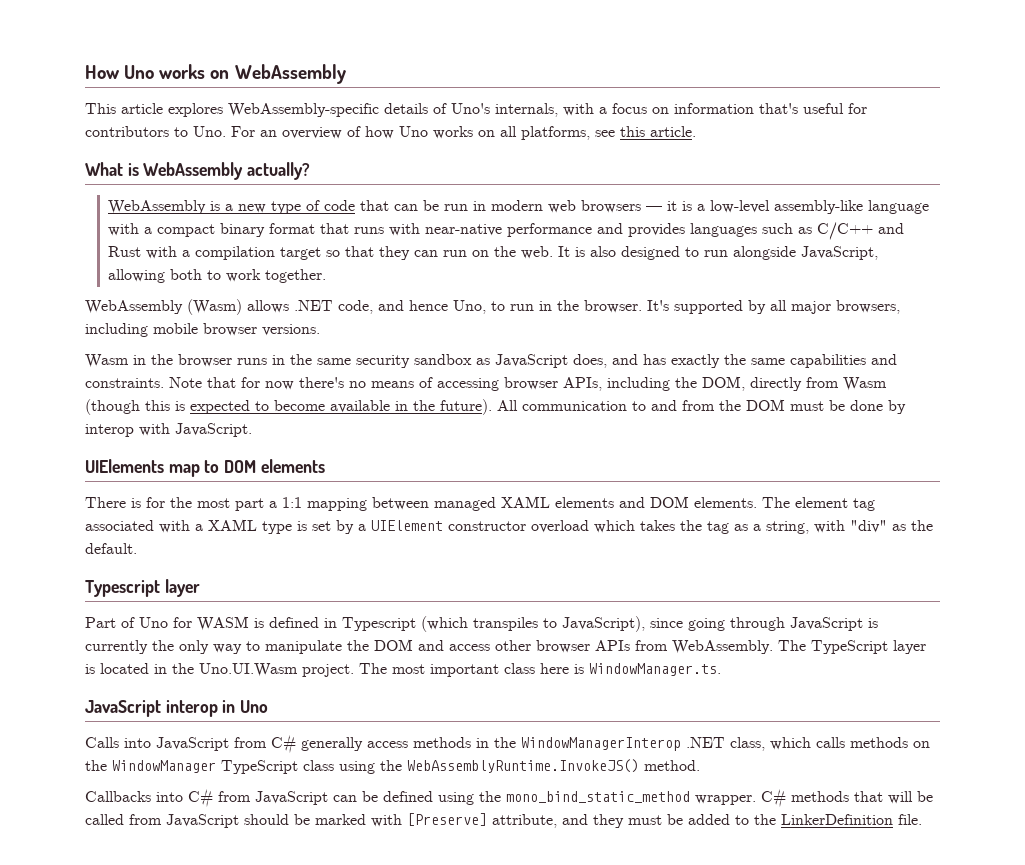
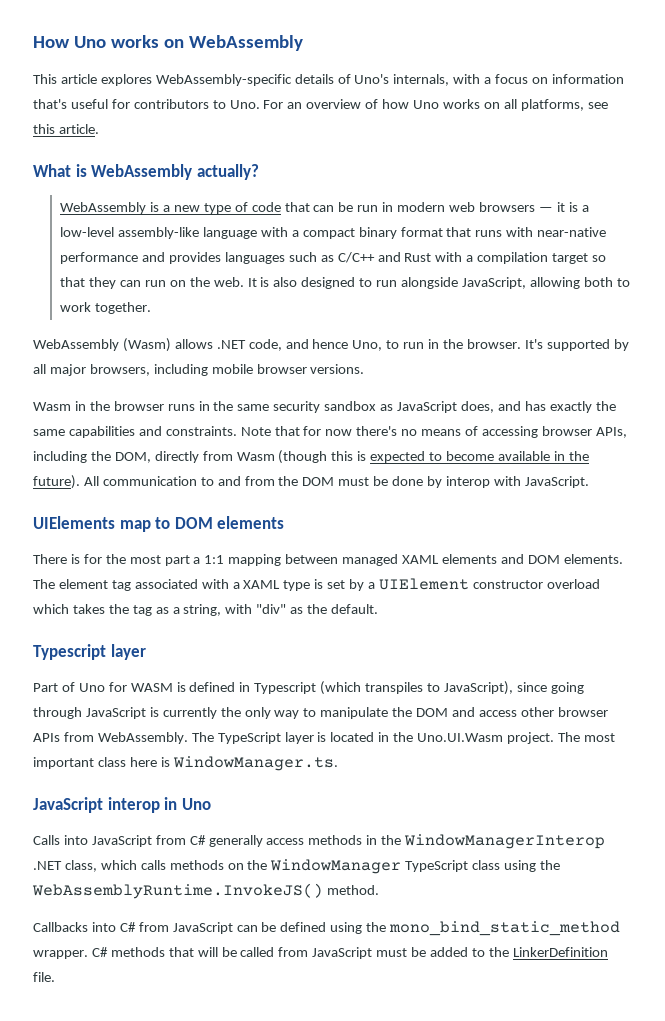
[244,813,624,828] should be marked with [Preserve] attribute, and they -> (373, 953) none

